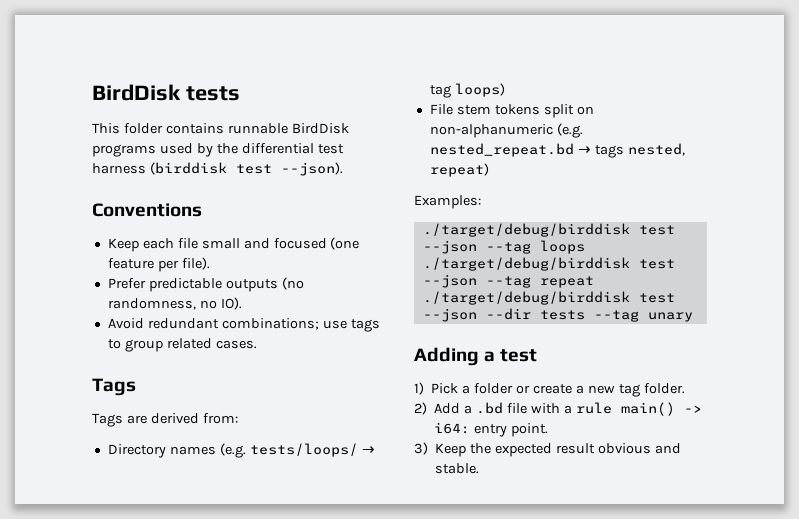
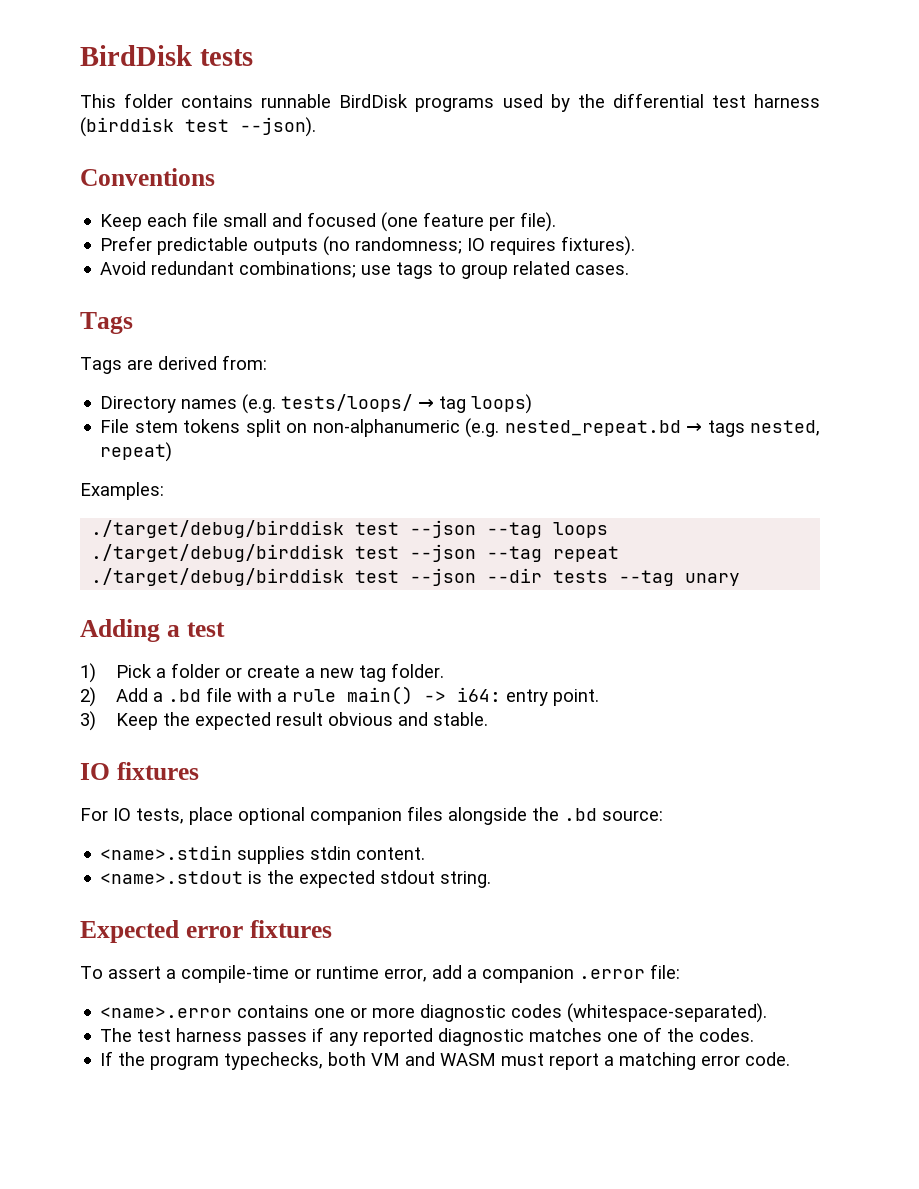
[107,297,242,310] randomness, no IO). -> [355,236,636,256] randomness; IO requires fixtures).
(480, 468) none -> [80,762,199,780] [80,806,663,825] [100,845,426,864] [100,870,492,888] [80,920,332,943] [80,964,680,983] [100,1003,768,1023] [100,1027,755,1046] [100,1051,791,1070] // IO fixtures // For IO tests, place optional companion files alongside the .bd source: // <name>.stdin supplies stdin content. // <name>.stdout is the expected stdout string. // Expected error fixtures // To assert a compile-time or runtime error, add a companion .error file: // <name>.error contains one or more diagnostic codes (whitespace-separated). // The test harness passes if any reported diagnostic matches one of the codes. // If the program typechecks, both VM and WASM must report a matching error code.

